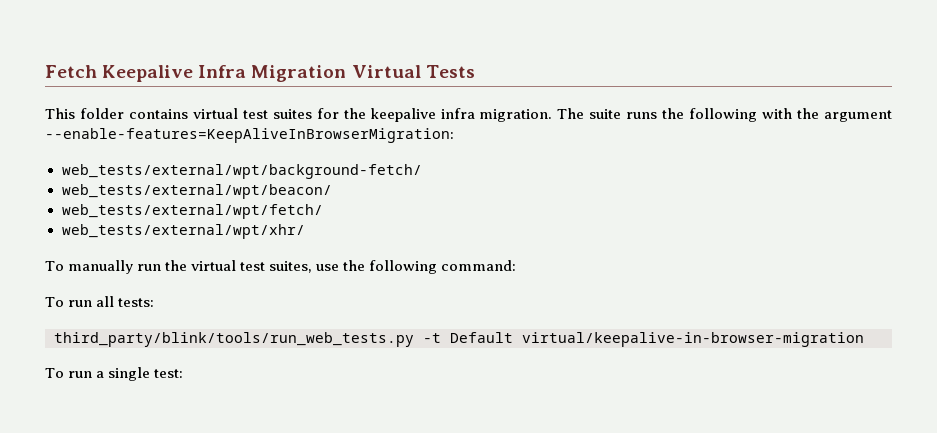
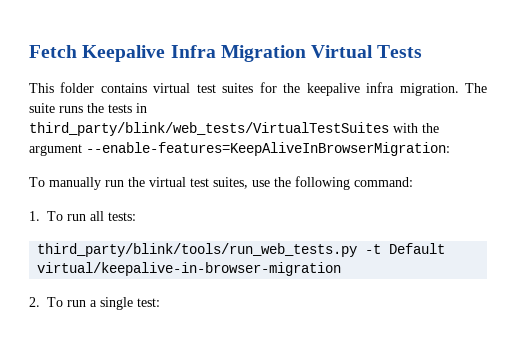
[689,108,758,122] following -> [108,103,147,113] [29,122,389,136] tests in third_party/blink/web_tests/VirtualTestSuites
[61,164,422,179] [61,184,332,199] [61,204,323,219] [61,224,305,239] // web_tests/external/wpt/background-fetch/ // web_tests/external/wpt/beacon/ // web_tests/external/wpt/fetch/ // web_tests/external/wpt/xhr/ -> (450, 149) none
(517, 265) none -> [29,211,40,221] 1.
(864, 339) none -> [29,297,40,307] 2.

